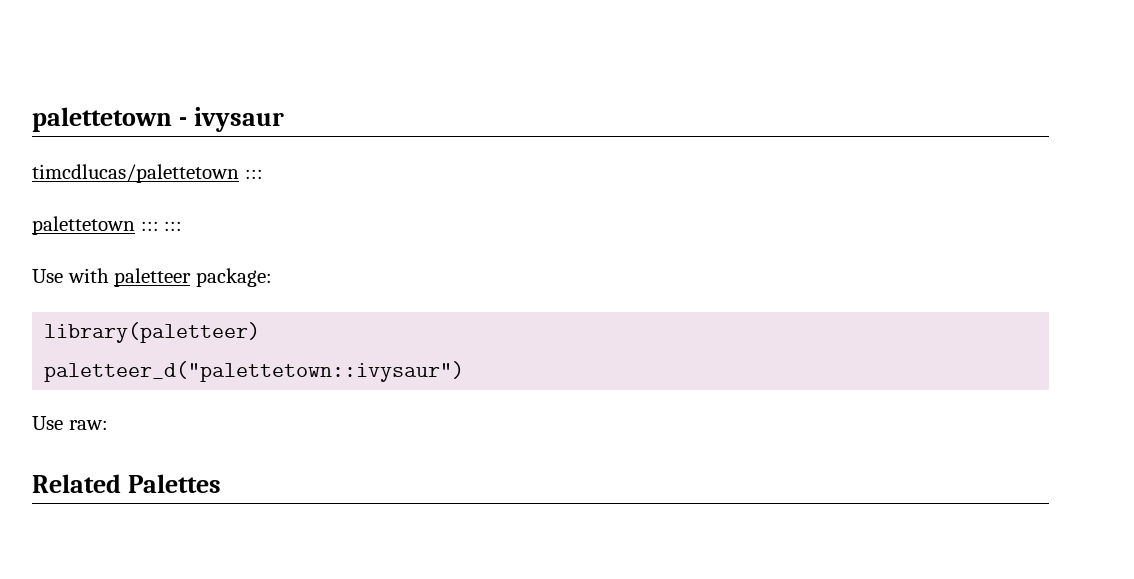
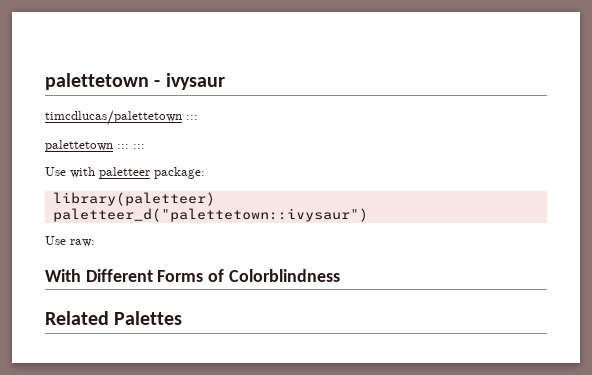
(108, 425) none -> [45,269,340,282] // With Different Forms of Colorblindness

